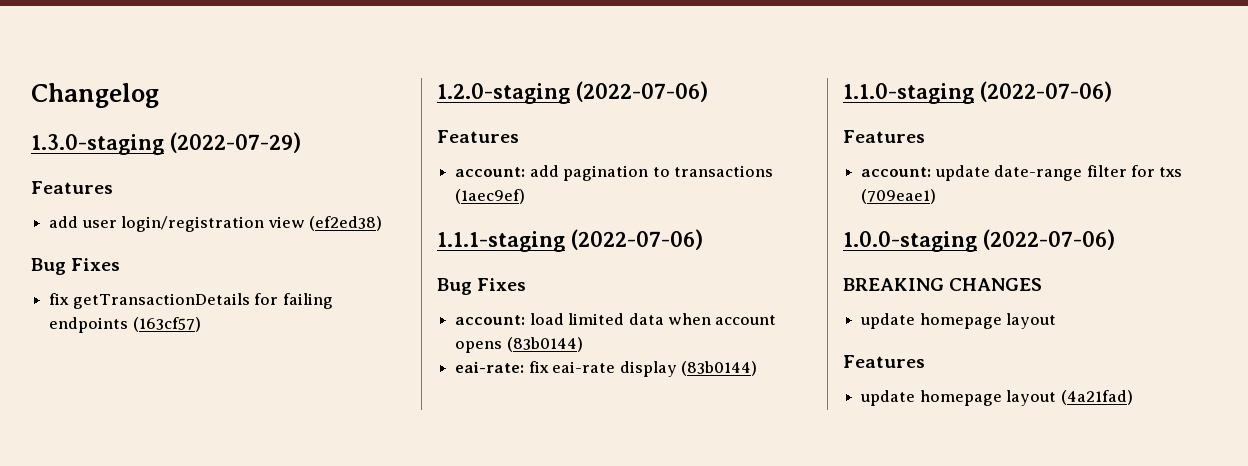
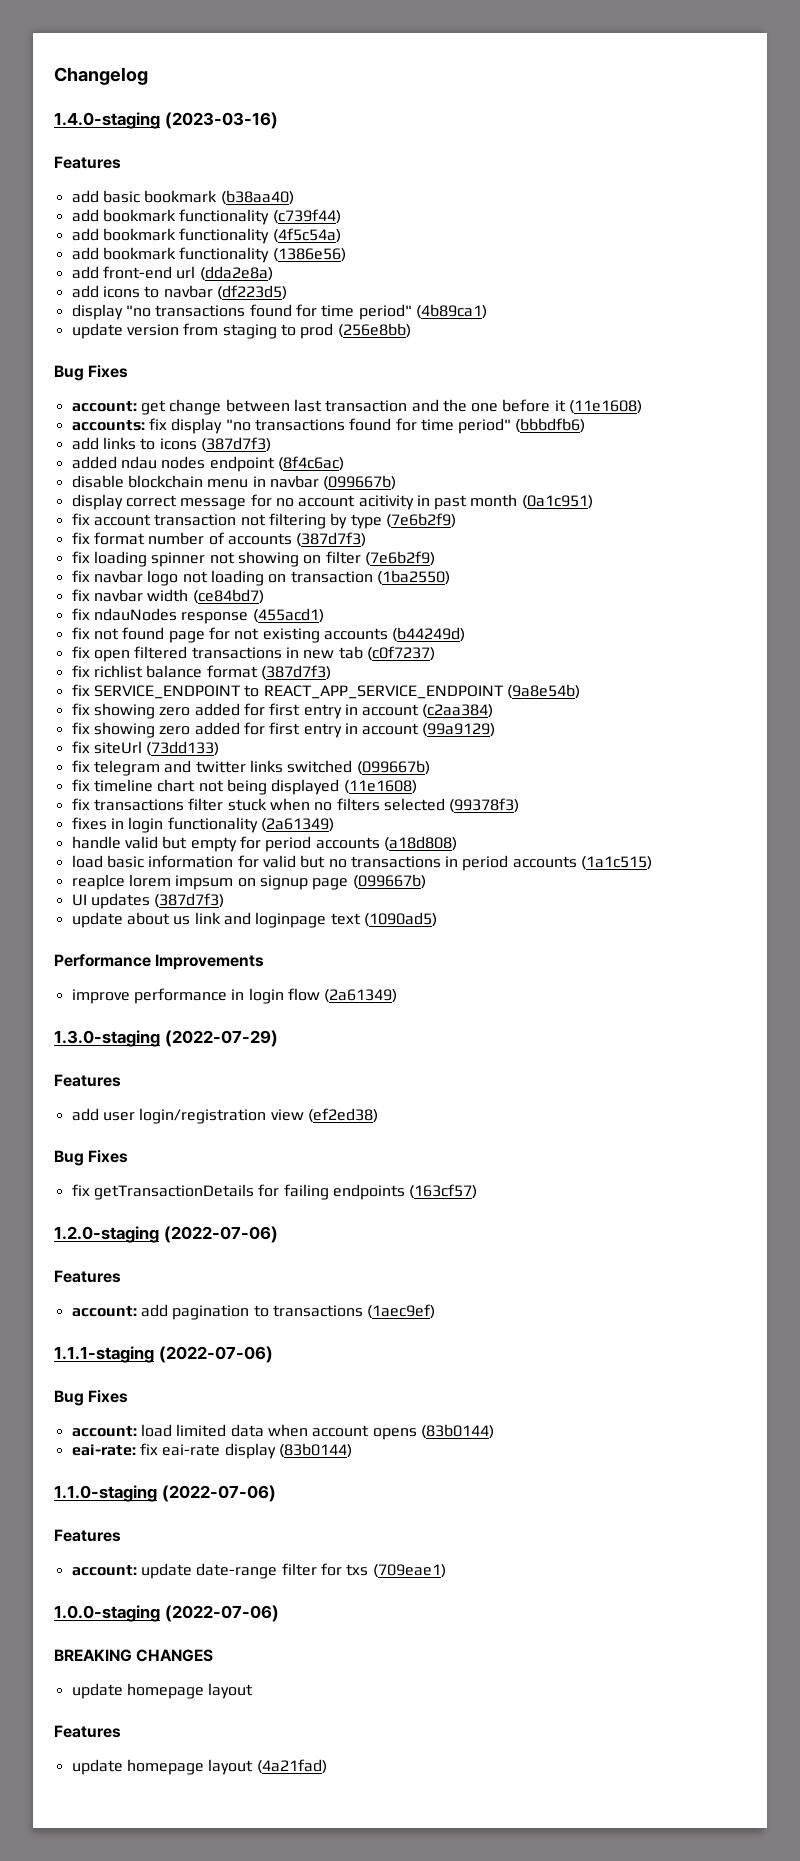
(159, 95) none -> [54,112,278,129] [54,156,121,169] [71,190,294,205] [71,209,341,225] [71,228,341,244] [71,247,346,263] [71,266,273,281] [71,285,287,300] [71,304,487,320] [71,323,411,339] [54,365,129,381] [71,399,643,415] [71,418,586,434] [71,437,271,452] [71,456,344,472] [71,475,397,490] [71,494,593,510] [71,513,456,529] [71,532,367,547] [71,551,435,567] [71,570,450,586] [71,589,264,604] [71,608,324,624] [71,627,466,643] [71,646,435,662] [71,665,331,680] [71,684,580,699] [71,703,494,719] [71,722,496,738] [71,741,220,756] [71,760,430,776] [71,779,417,795] [71,798,520,813] [71,817,334,833] [71,836,457,852] [71,855,653,871] [71,874,426,890] [71,893,225,909] [71,912,437,928] [54,954,265,970] [71,988,398,1004] // 1.4.0-staging (2023-03-16) // Features // add basic bookmark (b38aa40) // add bookmark functionality (c739f44) // add bookmark functionality (4f5c54a) // add bookmark functionality (1386e56) // add front-end url (dda2e8a) // add icons to navbar (df223d5) // display "no transactions found for time period" (4b89ca1) // update version from staging to prod (256e8bb) // Bug Fixes // account: get change between last transaction and the one before it (11e1608) // accounts: fix display "no transactions found for time period" (bbbdfb6) // add links to icons (387d7f3) // added ndau nodes endpoint (8f4c6ac) // disable blockchain menu in navbar (099667b) // display correct message for no account acitivity in past month (0a1c951) // fix account transaction not filtering by type (7e6b2f9) // fix format number of accounts (387d7f3) // fix loading spinner not showing on filter (7e6b2f9) // fix navbar logo not loading on transaction (1ba2550) // fix navbar width (ce84bd7) // fix ndauNodes response (455acd1) // fix not found page for not existing accounts (b44249d) // fix open filtered transactions in new tab (c0f7237) // fix richlist balance format (387d7f3) // fix SERVICE_ENDPOINT to REACT_APP_SERVICE_ENDPOINT (9a8e54b) // fix showing zero added for first entry in account (c2aa384) // fix showing zero added for first entry in account (99a9129) // fix siteUrl (73dd133) // fix telegram and twitter links switched (099667b) // fix timeline chart not being displayed (11e1608) // fix transactions filter stuck when no filters selected (99378f3) // fixes in login functionality (2a61349) // handle valid but empty for period accounts (a18d808) // load basic information for valid but no transactions in period accounts (1a1c515) // reaplce lorem impsum on signup page (099667b) // UI updates (387d7f3) // update about us link and loginpage text (1090ad5) // Performance Improvements // improve performance in login flow (2a61349)

